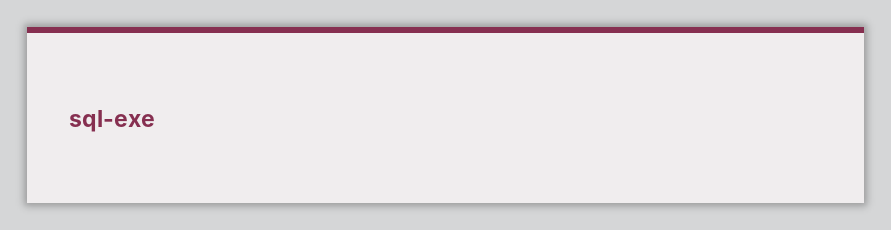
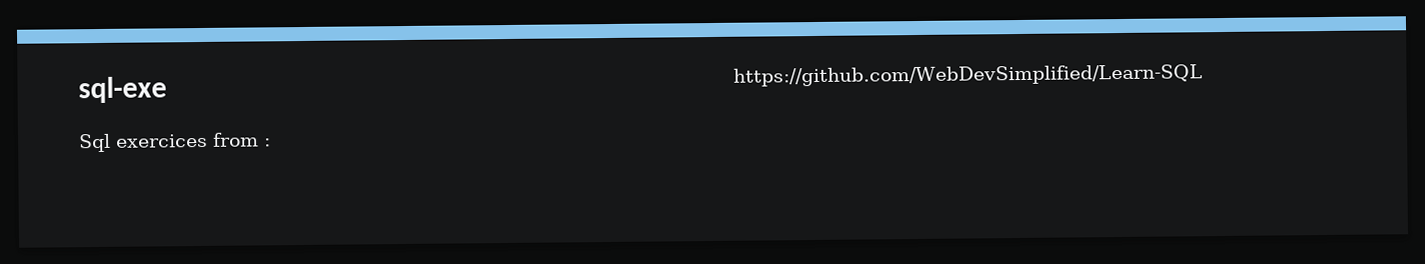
(155, 121) none -> [78,132,271,153] [733,64,1203,87] // Sql exercices from : https://github.com/WebDevSimplified/Learn-SQL

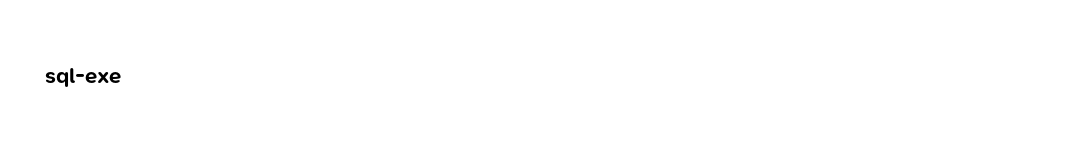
[78,132,271,153] [733,64,1203,87] // Sql exercices from : https://github.com/WebDevSimplified/Learn-SQL -> (121, 77) none

